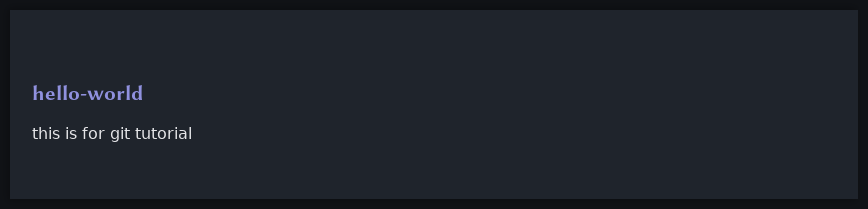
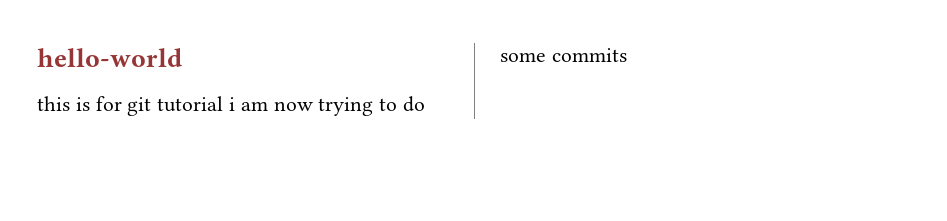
(192, 133) none -> [229,96,426,116] [500,48,627,62] i am now trying to do some commits

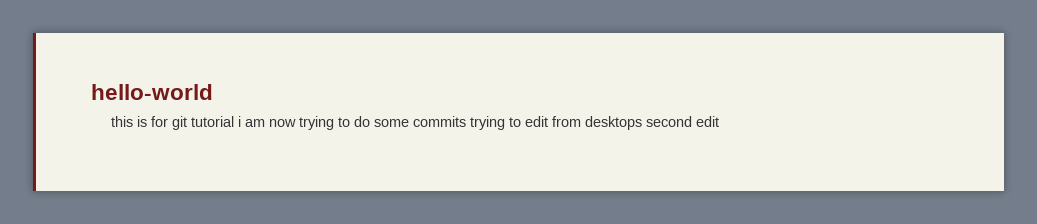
(627, 55) none -> [470,116,720,130] trying to edit from desktops second edit

